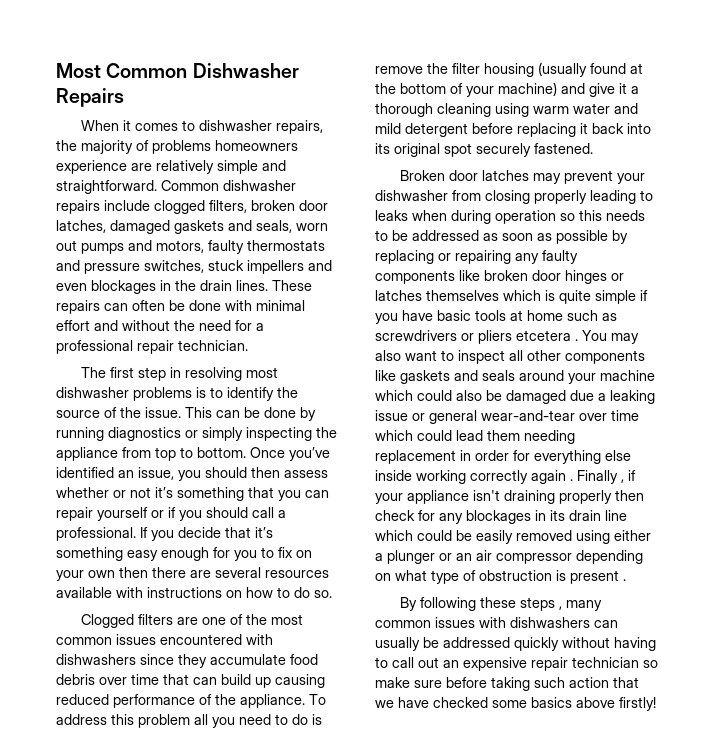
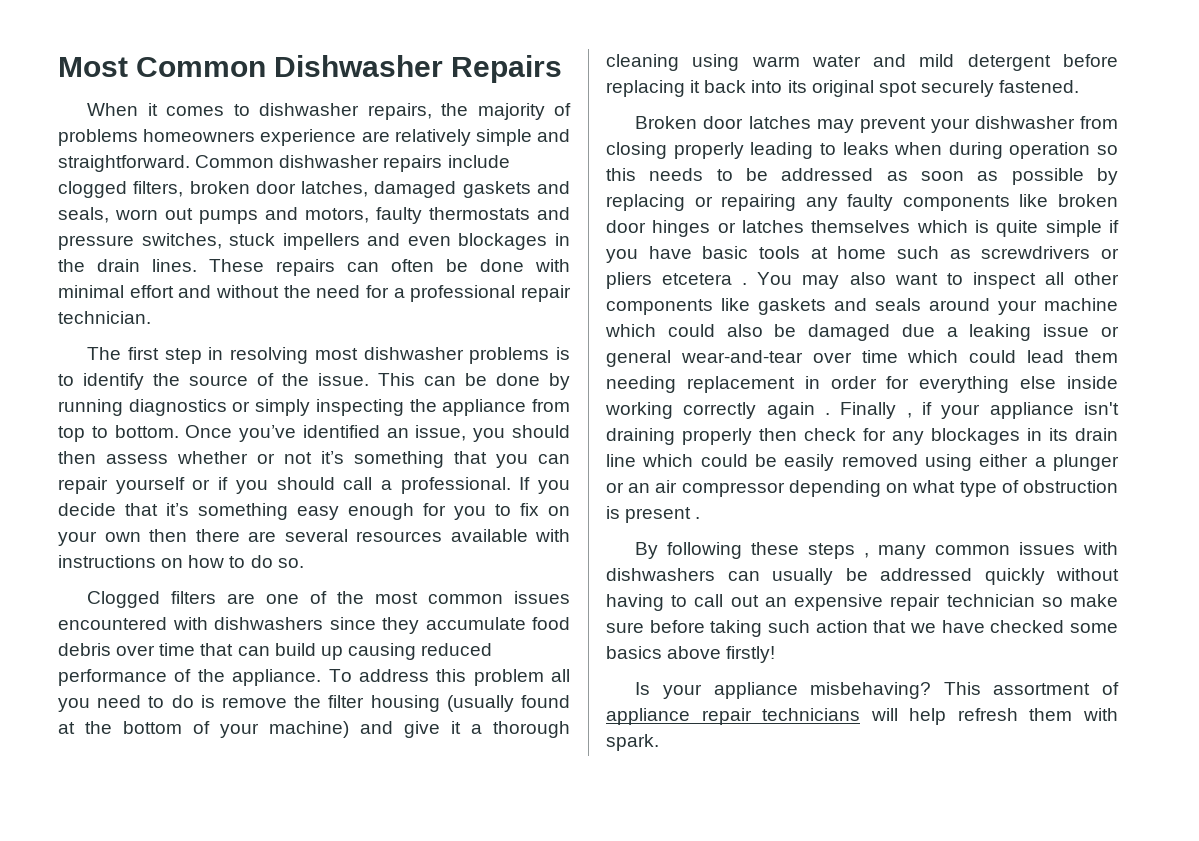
(656, 704) none -> [635,682,1119,699] [606,708,1118,725] [606,734,659,751] // Is your appliance misbehaving? This assortment of appliance repair technicians will help refresh them with spark.

